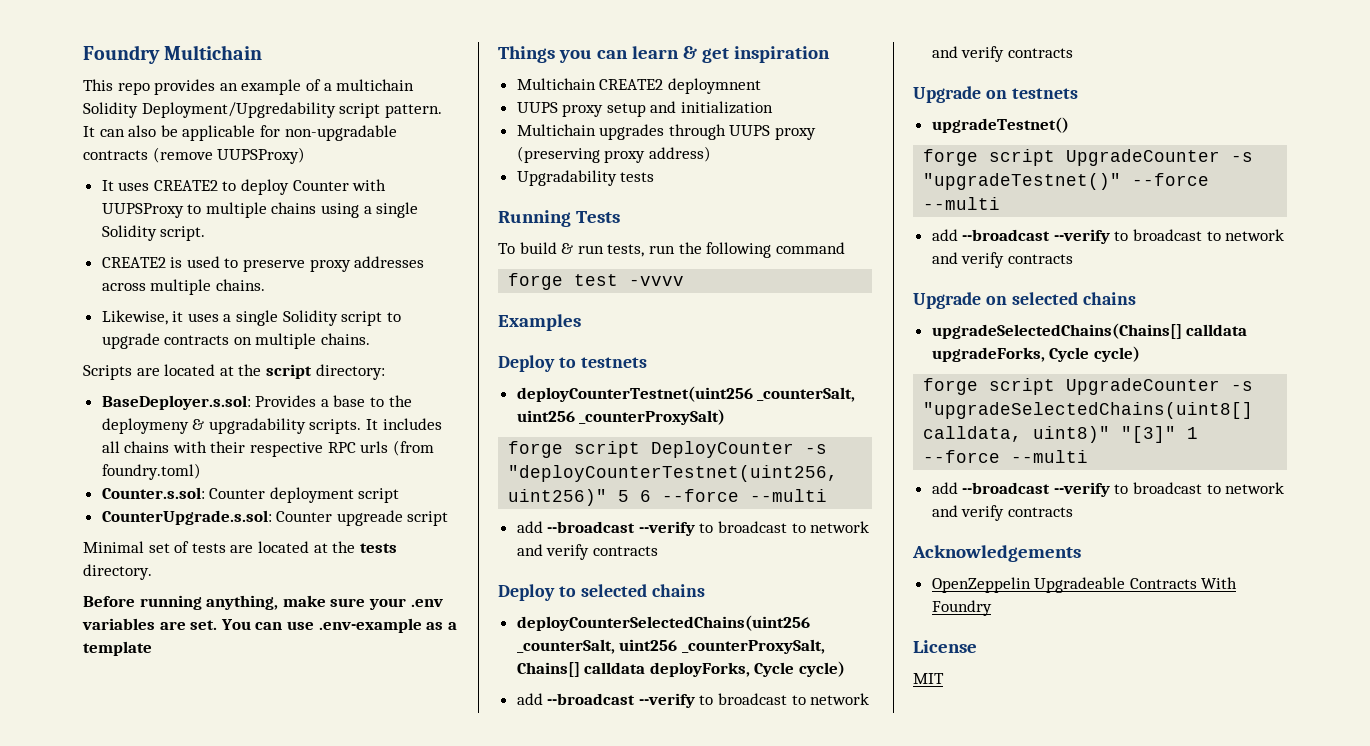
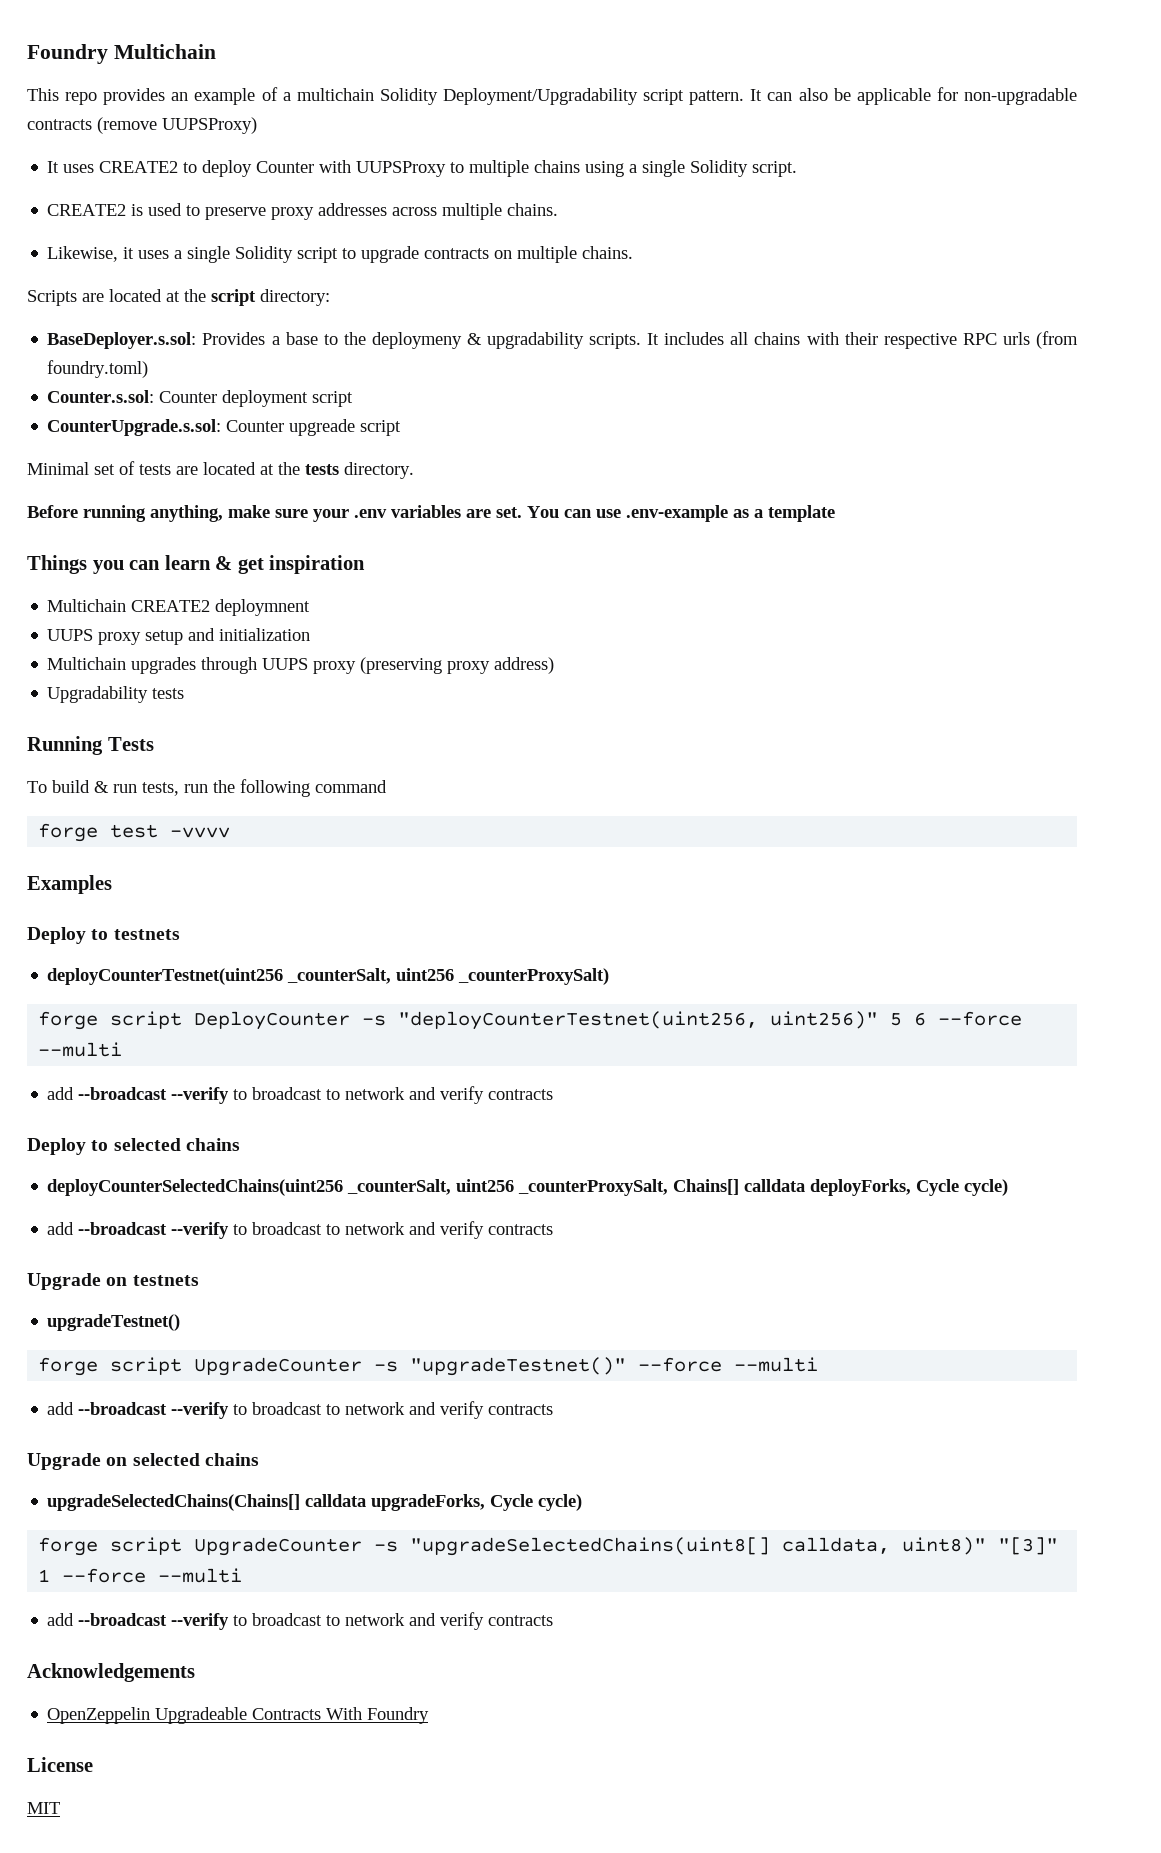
[141,102,336,118] Deployment/Upgredability -> [442,88,638,105] Deployment/Upgradability

